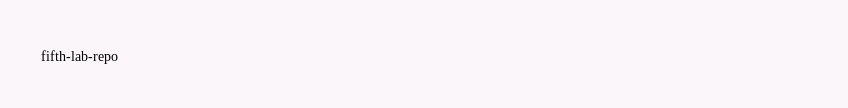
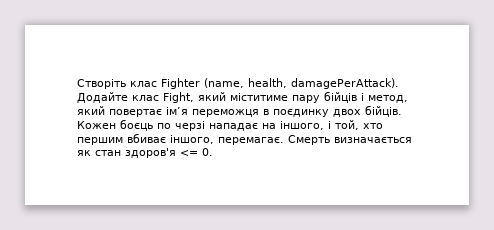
[41,50,118,64] fifth-lab-repo -> [77,78,399,89] [77,91,408,103] [77,105,402,117] [77,119,383,131] [77,133,412,145] [77,148,213,158] Створіть клас Fighter (name, health, damagePerAttack). Додайте клас Fight, який міститиме пару бійців і метод, який повертає ім’я переможця в поєдинку двох бійців. Кожен боєць по черзі нападає на іншого, і той, хто першим вбиває іншого, перемагає. Смерть визначається як стан здоров'я <= 0.

